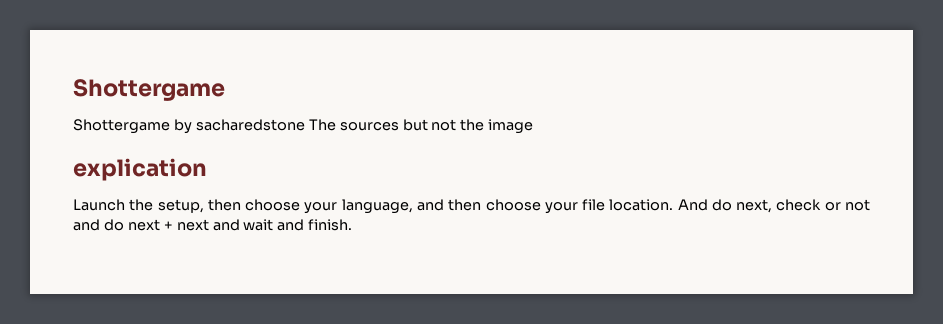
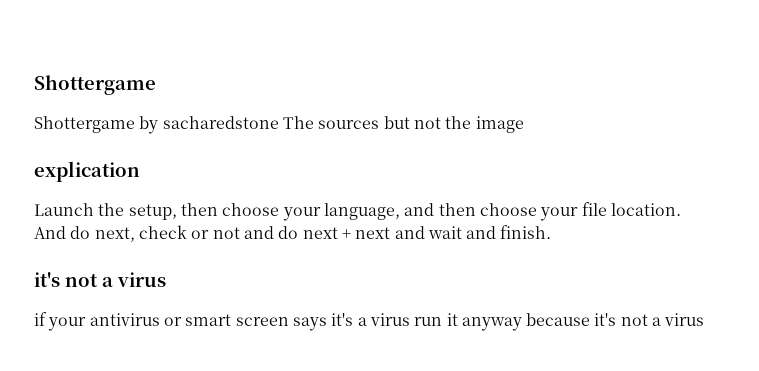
(353, 225) none -> [34,272,166,287] [34,312,705,331] // it's not a virus // if your antivirus or smart screen says it's a virus run it anyway because it's not a virus

